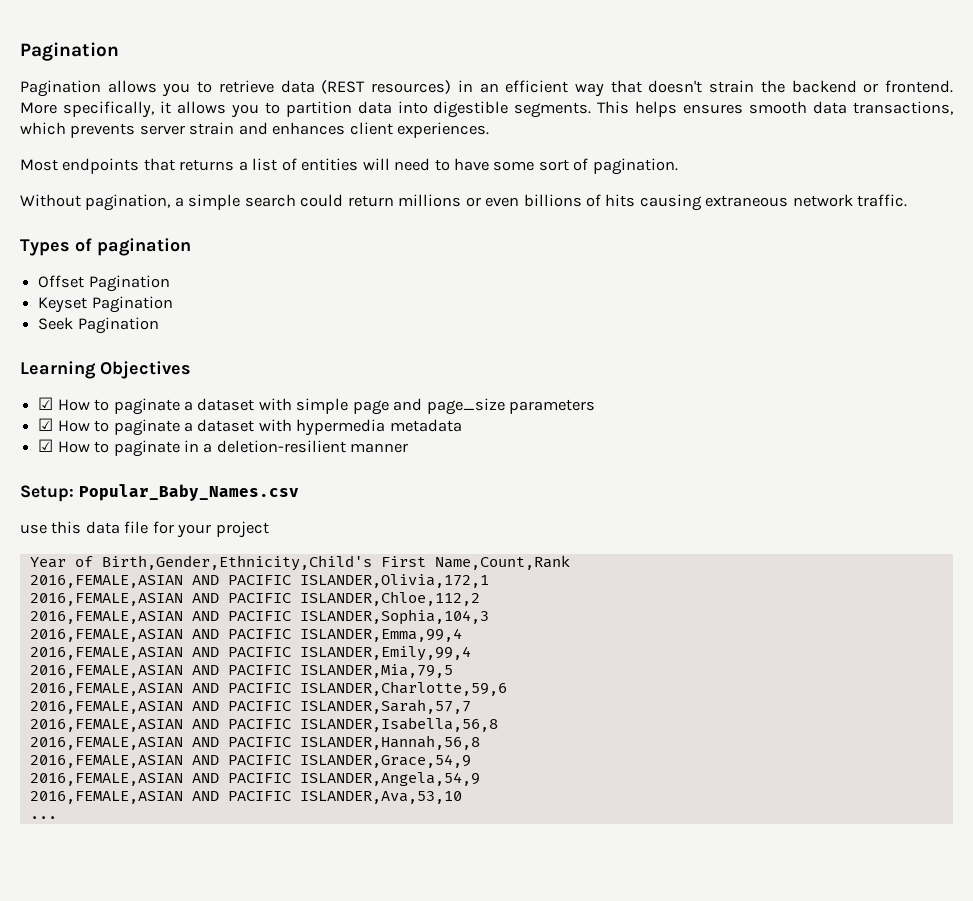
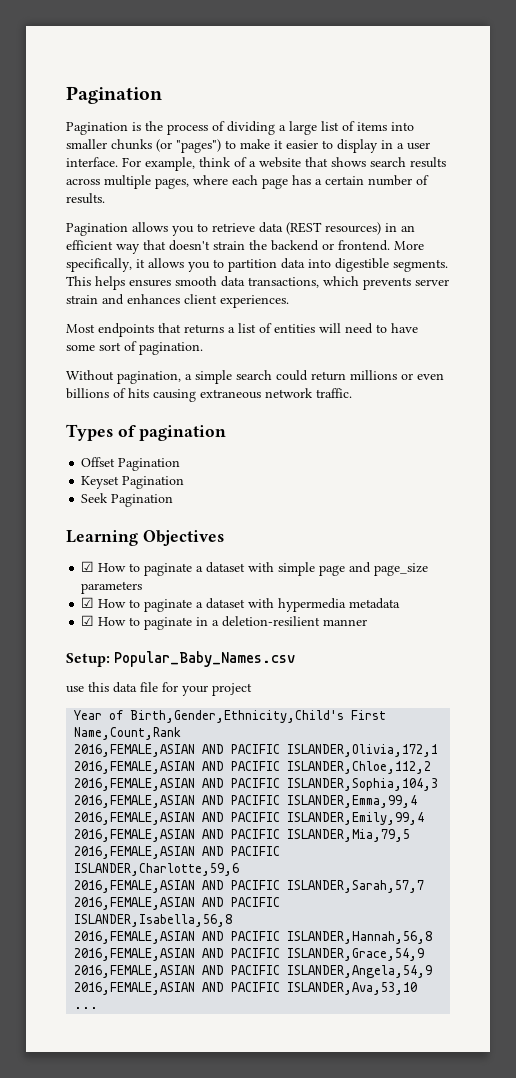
[20,42,119,61] Pagination -> [66,86,162,104] [66,121,414,135] [66,139,430,153] [66,157,446,171] [66,175,429,189] [66,193,105,204] Pagination // Pagination is the process of dividing a large list of items into smaller chunks (or "pages") to make it easier to display in a user interface. For example, think of a website that shows search results across multiple pages, where each page has a certain number of results.

